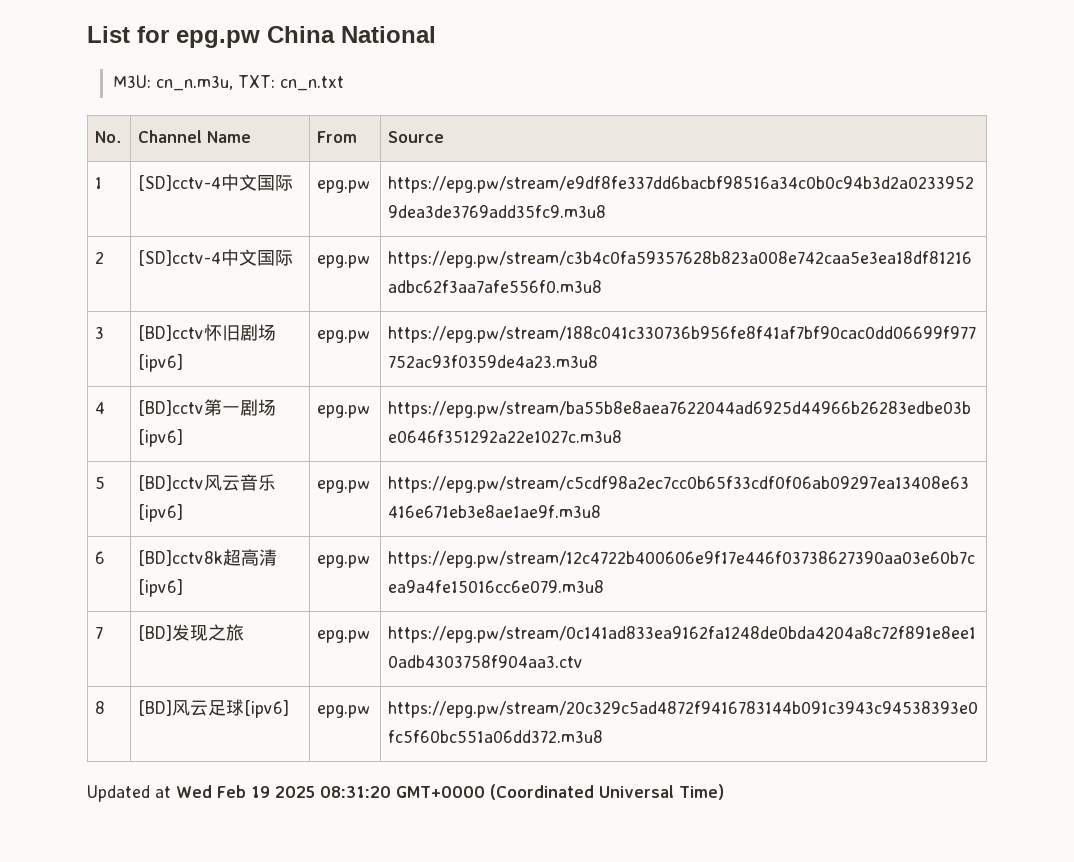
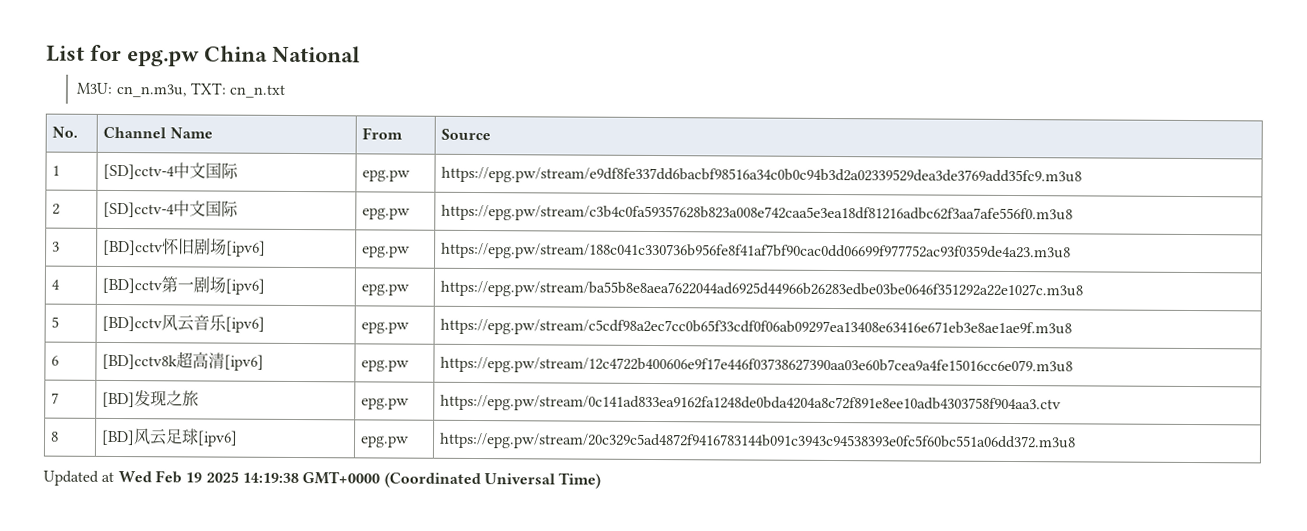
[319,786,391,798] 08:31:20 -> [241,472,299,484] 14:19:38

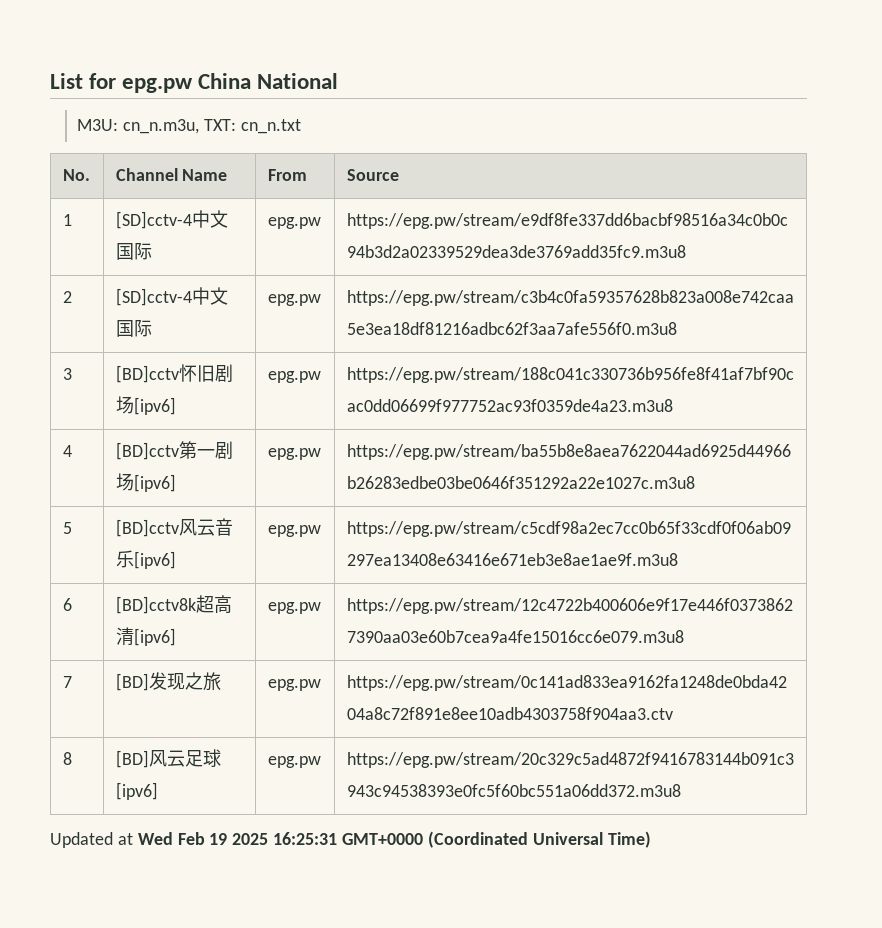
[241,472,299,484] 14:19:38 -> [273,832,338,845] 16:25:31

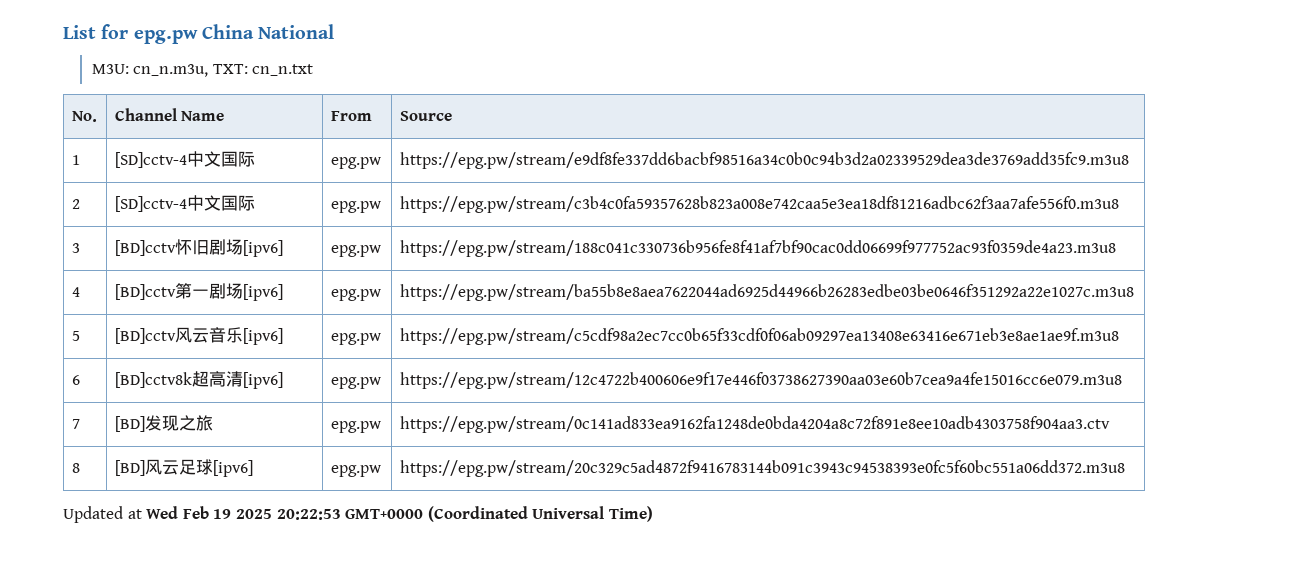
[273,832,338,845] 16:25:31 -> [276,509,341,520] 20:22:53

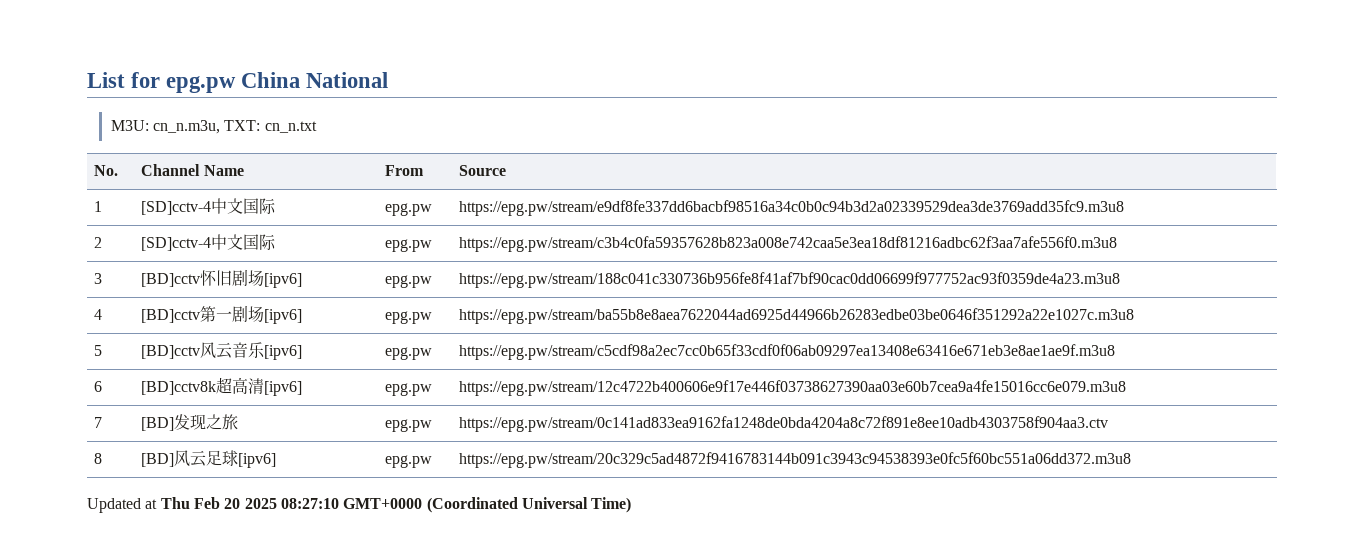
[146,506,341,520] Wed Feb 19 2025 20:22:53 -> [160,497,339,509] Thu Feb 20 2025 08:27:10

